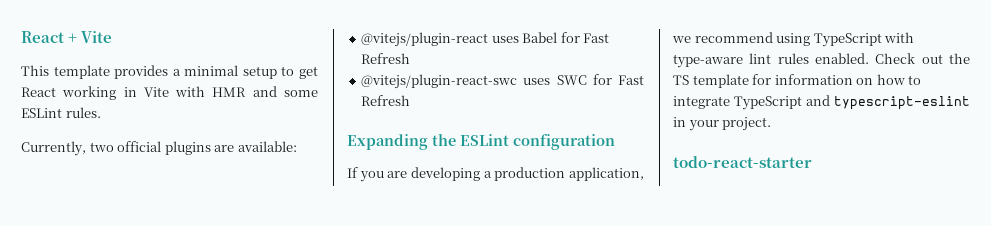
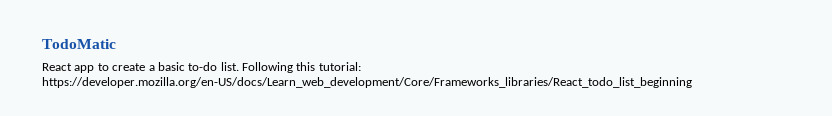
[21,31,113,43] [21,65,318,79] [21,86,318,100] [21,107,101,118] [21,141,297,156] [361,32,610,47] [361,53,411,64] [361,74,644,89] [361,95,411,106] [347,134,615,150] [347,167,644,182] [672,32,915,47] [673,53,970,68] [673,74,922,88] [673,95,970,110] [673,117,772,131] [673,156,812,168] React + Vite // This template provides a minimal setup to get React working in Vite with HMR and some ESLint rules. // Currently, two official plugins are available: // @vitejs/plugin-react uses Babel for Fast Refresh // @vitejs/plugin-react-swc uses SWC for Fast Refresh // Expanding the ESLint configuration // If you are developing a production application, we recommend using TypeScript with type-aware lint rules enabled. Check out the TS template for information on how to integrate TypeScript and typescript-eslint in your project. // todo-react-starter -> [42,39,116,49] [42,62,361,73] [42,77,692,88] TodoMatic // React app to create a basic to-do list. Following this tutorial: https://developer.mozilla.org/en-US/docs/Learn_web_development/Core/Frameworks_libraries/React_todo_list_beginning

